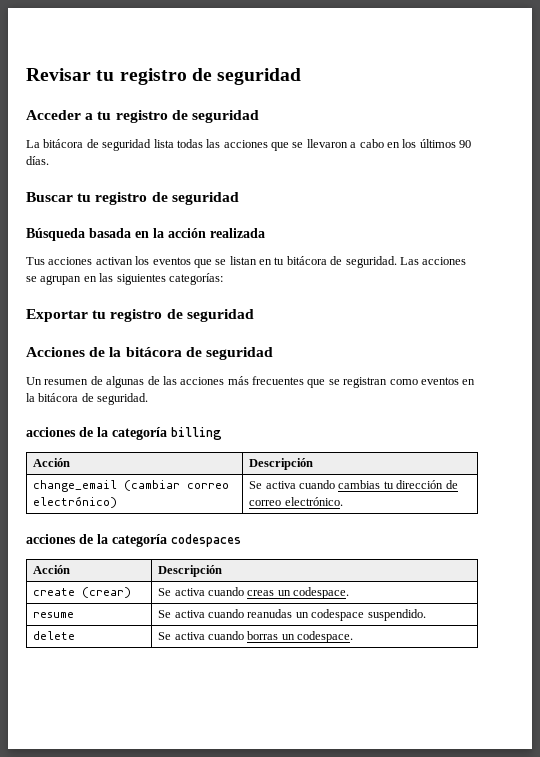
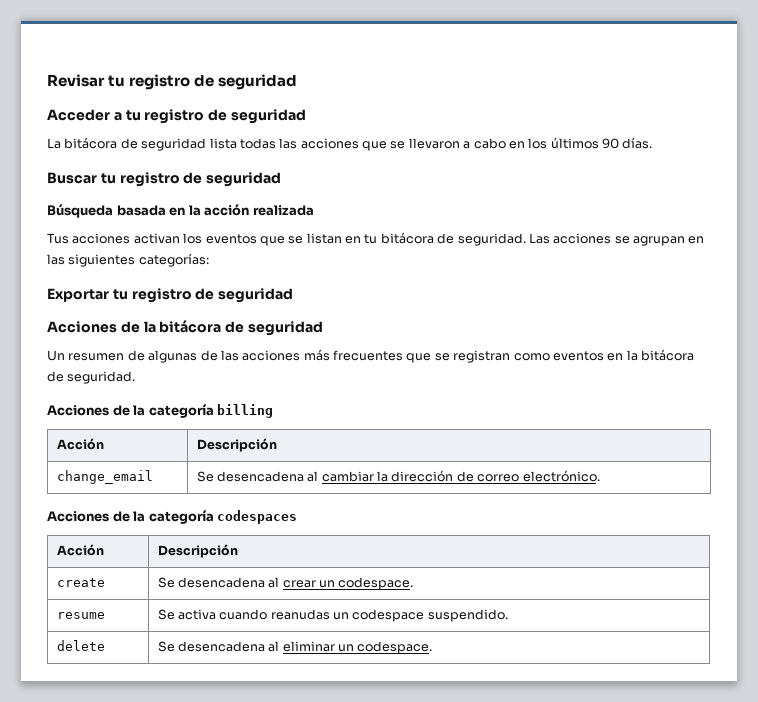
[26,427,76,437] acciones -> [47,405,109,416] Acciones
[124,480,230,491] [33,496,118,508] [249,480,394,489] (cambiar correo electrónico) | Se activa cuando cambias tu -> [196,471,388,482] | Se desencadena al cambiar la
[26,534,76,544] acciones -> [47,511,109,522] Acciones
[82,587,132,598] [158,587,275,596] (crear) | Se activa cuando creas -> [157,577,316,588] | Se desencadena al crear
[174,631,279,640] activa cuando borras -> [177,641,335,652] desencadena al eliminar

